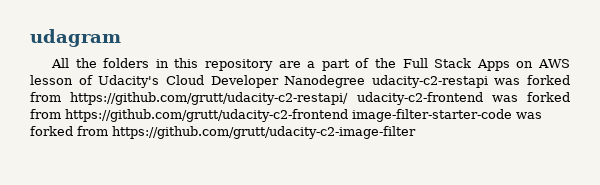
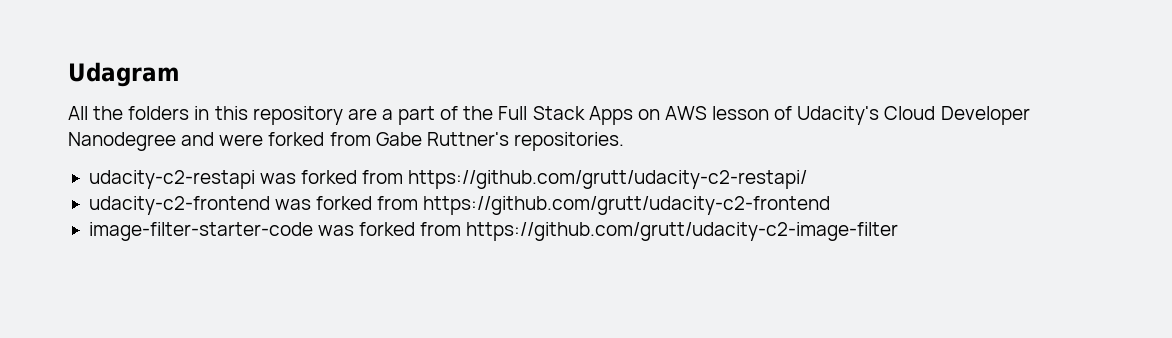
[30,29,121,47] udagram -> [68,62,180,87] Udagram
(366, 81) none -> [181,132,624,151] and were forked from Gabe Ruttner's repositories. //
(349, 98) none -> (808, 179) //
(348, 115) none -> (831, 205) //

